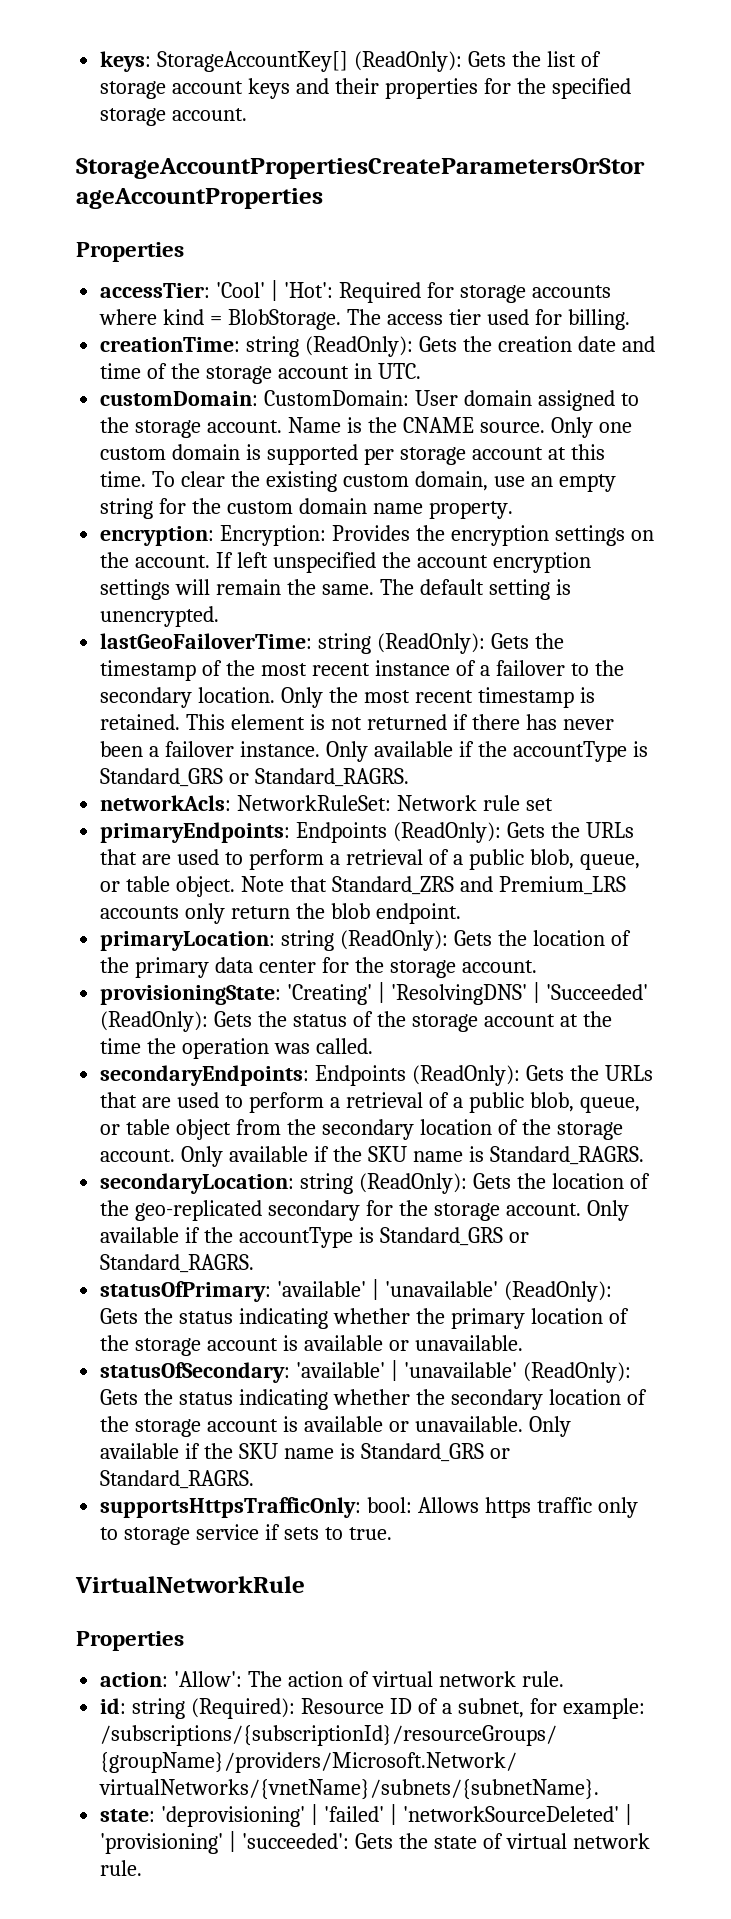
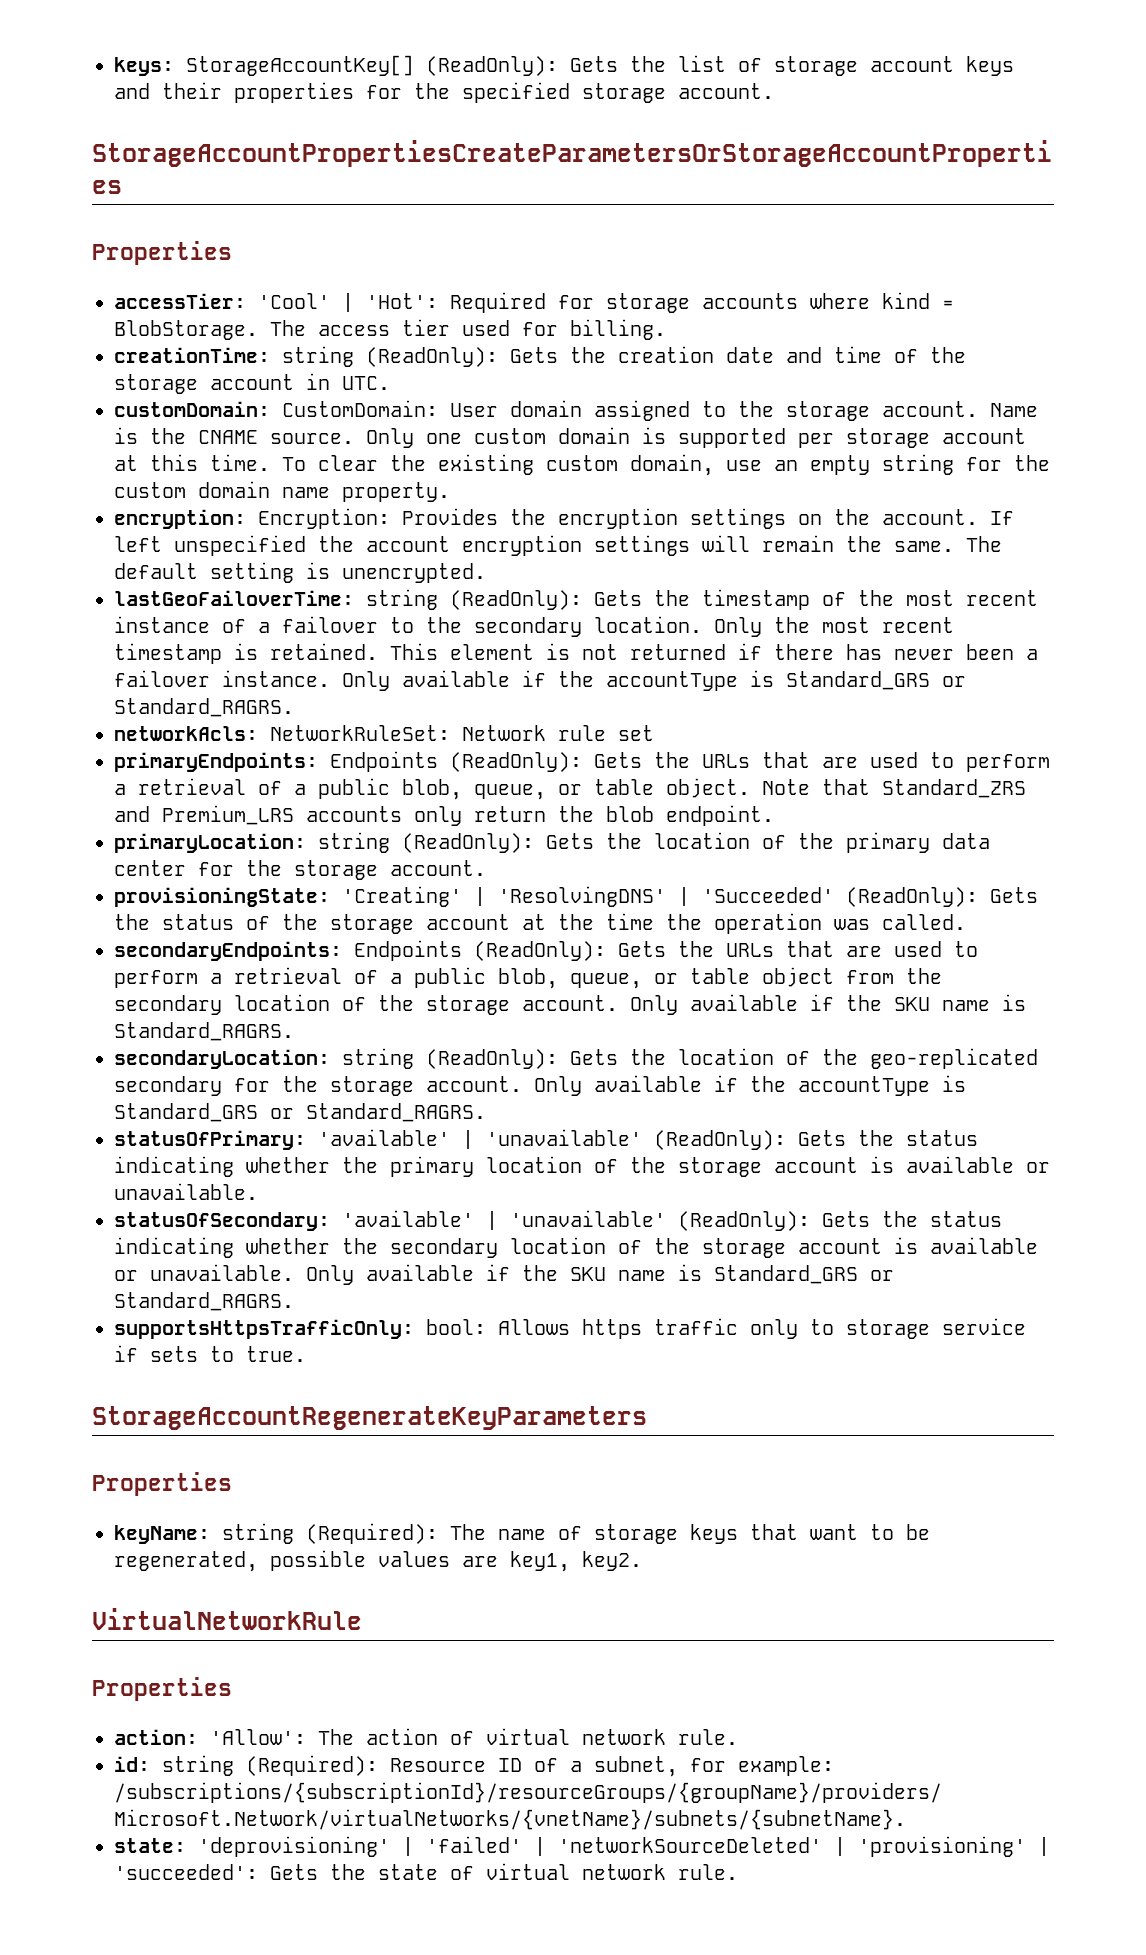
(392, 1533) none -> [92,1406,647,1430] [92,1472,232,1496] [114,1523,930,1544] [114,1550,642,1572] // StorageAccountRegenerateKeyParameters // Properties // keyName: string (Required): The name of storage keys that want to be regenerated, possible values are key1, key2.

